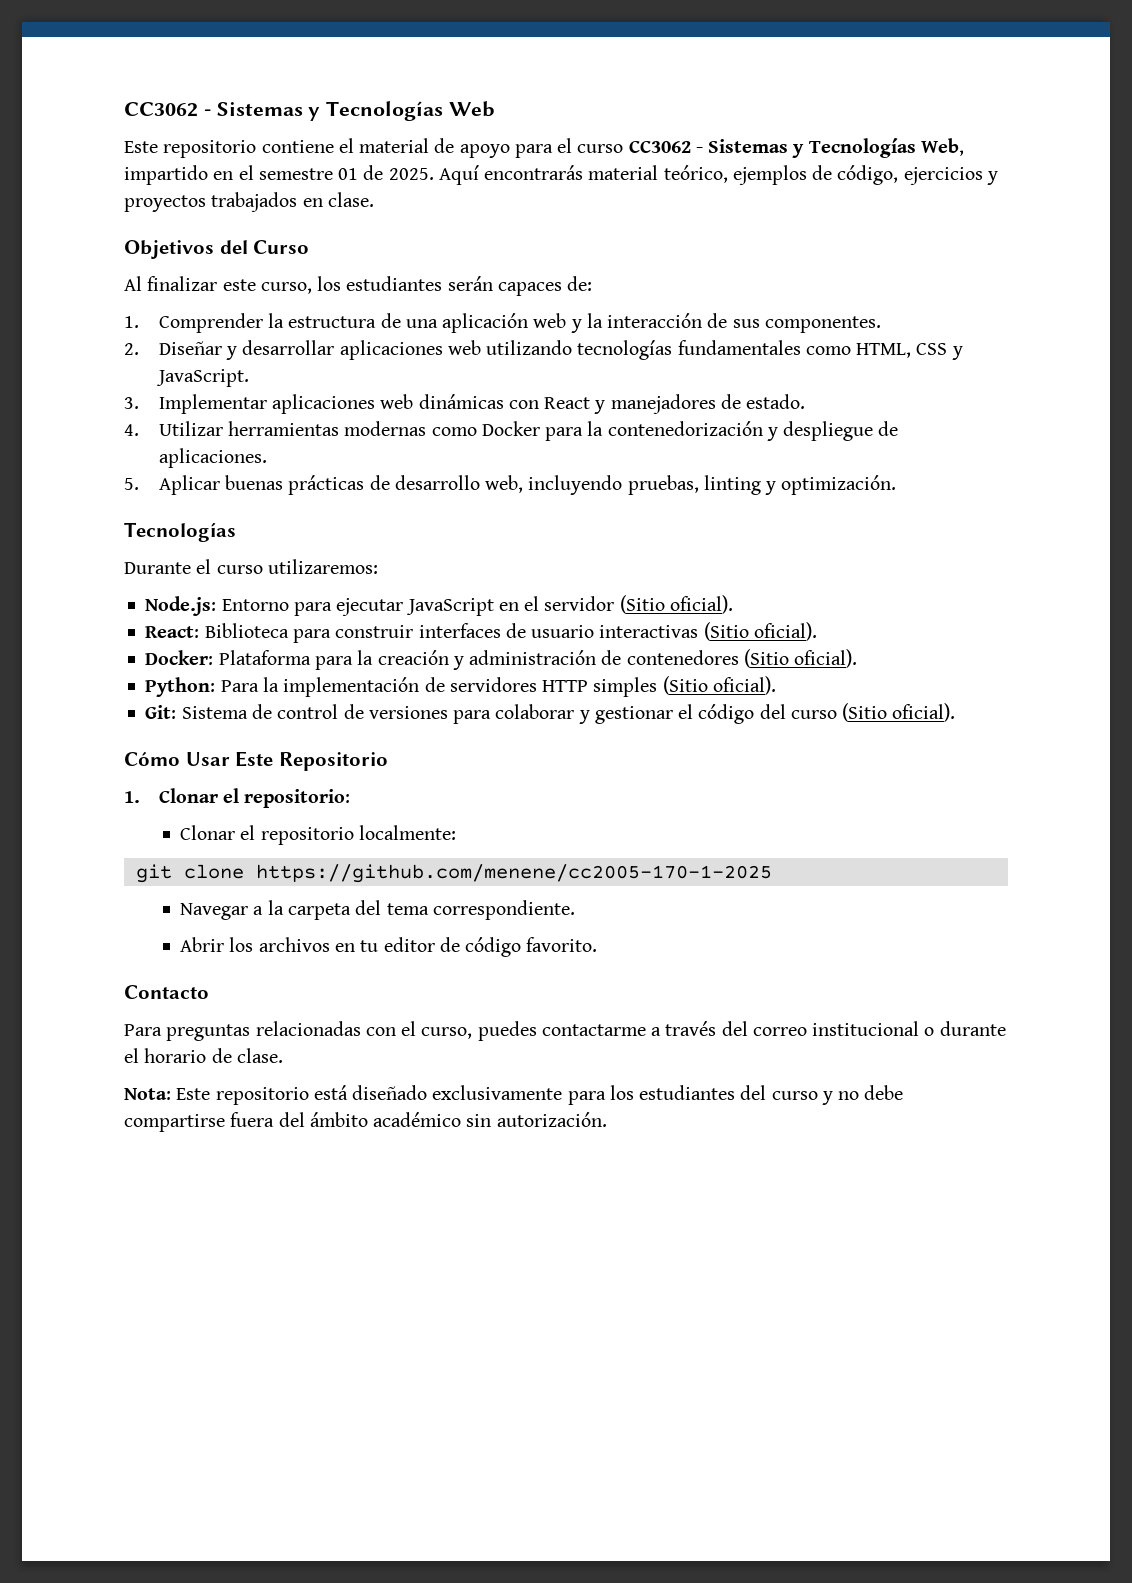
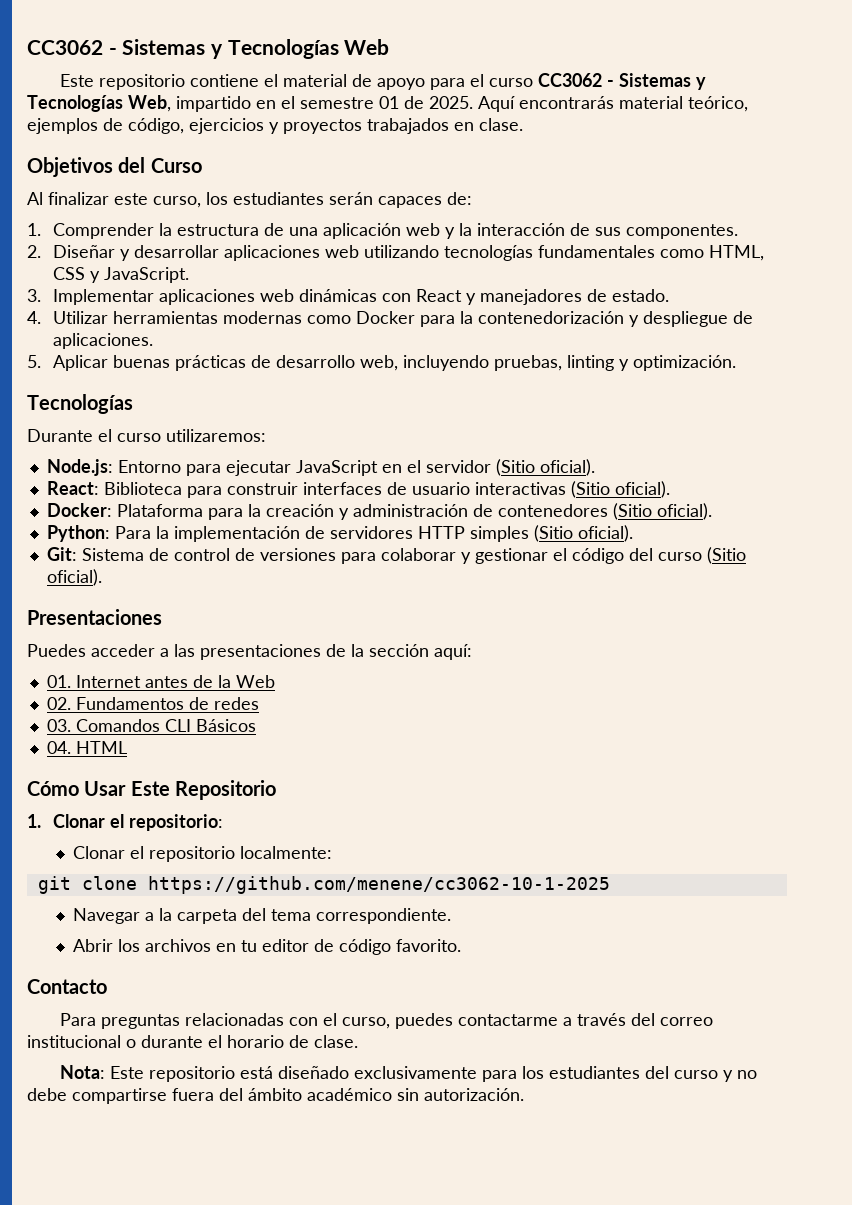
(956, 712) none -> [27,609,162,625] [27,644,472,660] [46,675,275,688] [46,697,259,710] [46,719,256,732] [46,741,127,754] // Presentaciones // Puedes acceder a las presentaciones de la sección aquí: // 01. Internet antes de la Web // 02. Fundamentos de redes // 03. Comandos CLI Básicos // 04. HTML
[255,864,772,883] https://github.com/menene/cc2005-170-1-2025 -> [147,876,610,894] https://github.com/menene/cc3062-10-1-2025

